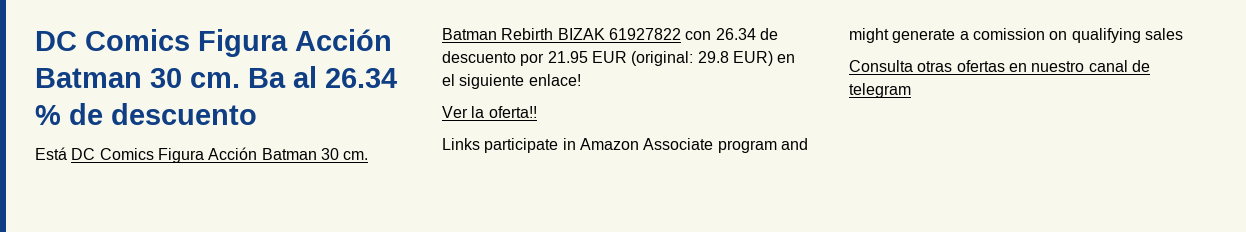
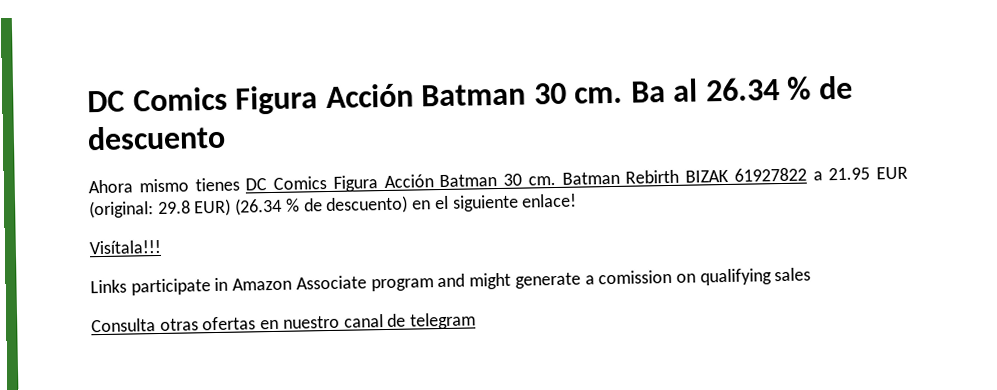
[35,147,67,160] Está -> [88,177,240,194] Ahora mismo tienes
[685,28,778,40] [442,51,545,66] con 26.34 de descuento por -> [812,171,823,181] a
(773, 58) none -> [235,195,409,216] (26.34 % de descuento)
[442,106,537,118] Ver la oferta!! -> [89,239,161,255] Visítala!!!

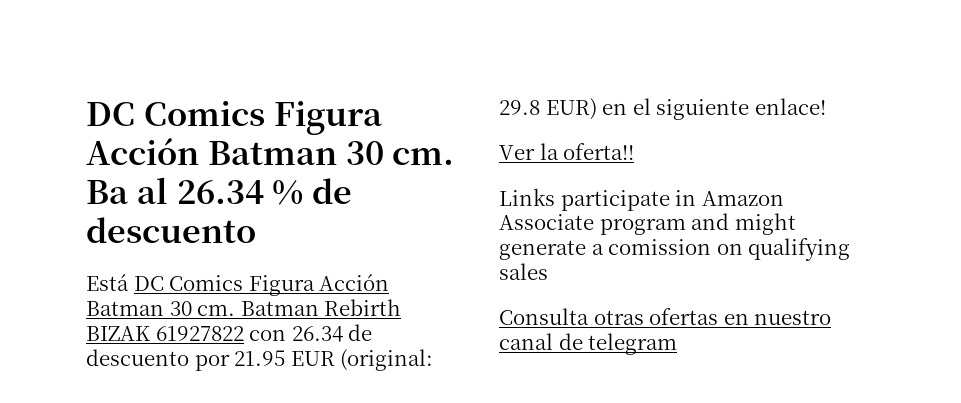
[88,177,240,194] Ahora mismo tienes -> [86,274,129,291] Está
[812,171,823,181] a -> [249,324,373,342] [86,349,230,371] con 26.34 de descuento por
[235,195,409,216] (26.34 % de descuento) -> (597, 109) none
[89,239,161,255] Visítala!!! -> [499,143,635,160] Ver la oferta!!

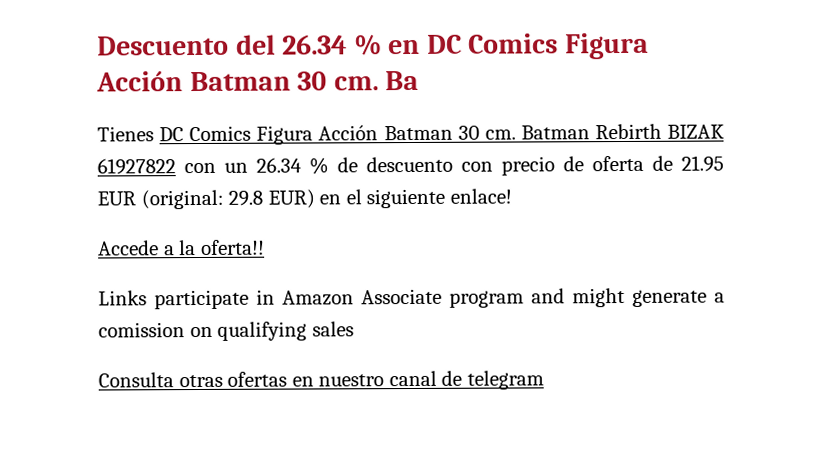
(86, 114) none -> [97,34,421,56] Descuento del 26.34 % en
[136,177,353,205] [86,217,256,243] [86,274,129,291] al 26.34 % de descuento // Está -> [97,126,154,142] // Tienes
[291,324,373,342] [86,349,230,371] 26.34 de descuento por -> [224,155,673,176] un 26.34 % de descuento con precio de oferta de
[499,145,535,160] Ver -> [98,240,175,256] Accede a

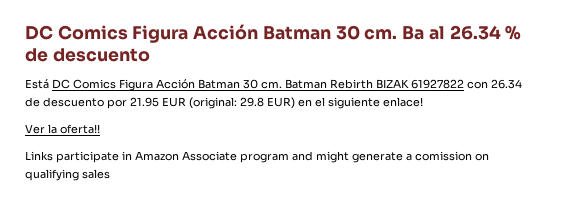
[97,34,421,56] Descuento del 26.34 % en -> (25, 32) none
[97,126,154,142] // Tienes -> [428,25,522,40] [25,48,150,62] [25,79,49,89] al 26.34 % de descuento // Está
[224,155,673,176] un 26.34 % de descuento con precio de oferta de -> [491,79,522,89] [25,97,127,109] 26.34 de descuento por
[98,240,175,256] Accede a -> [25,124,45,134] Ver
[98,370,544,390] // Consulta otras ofertas en nuestro canal de telegram -> (110, 174) none

